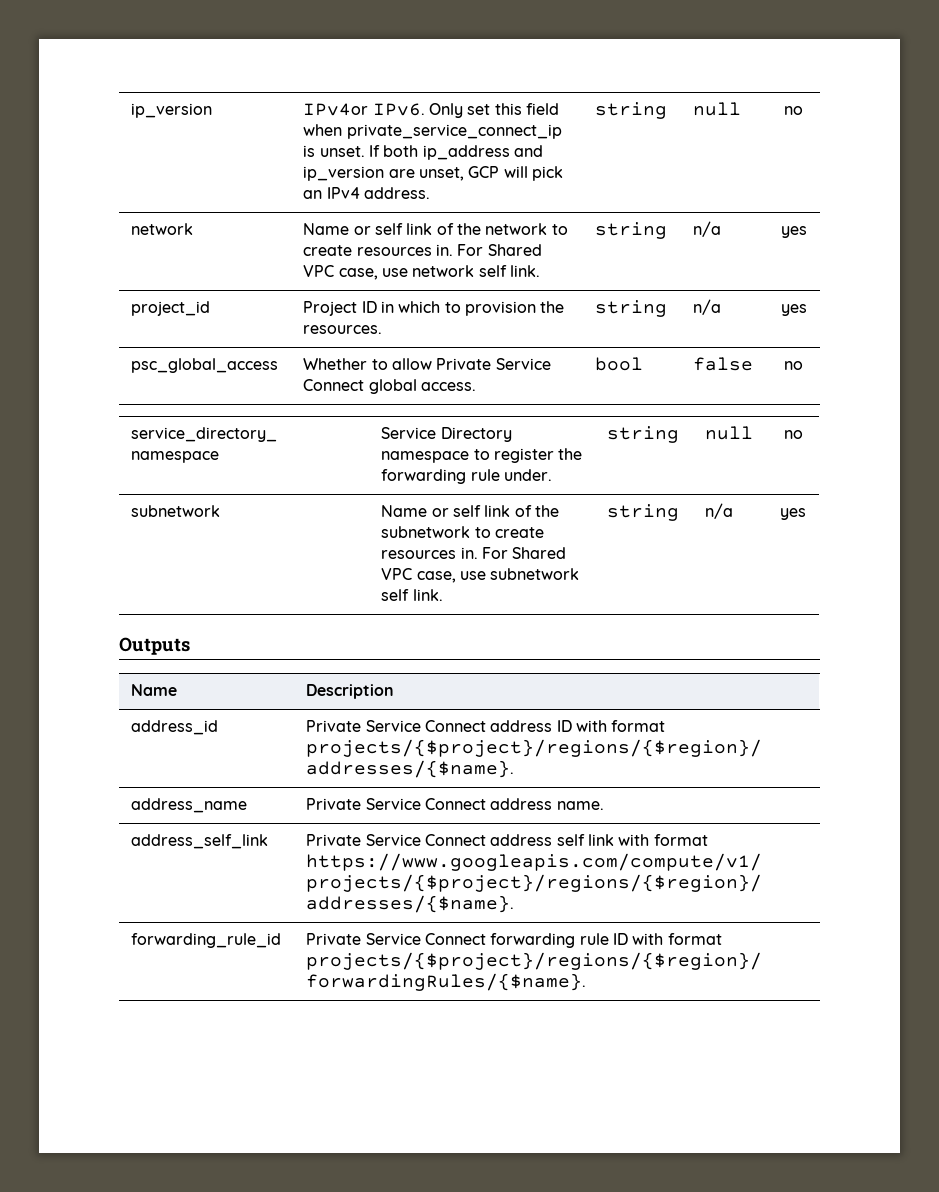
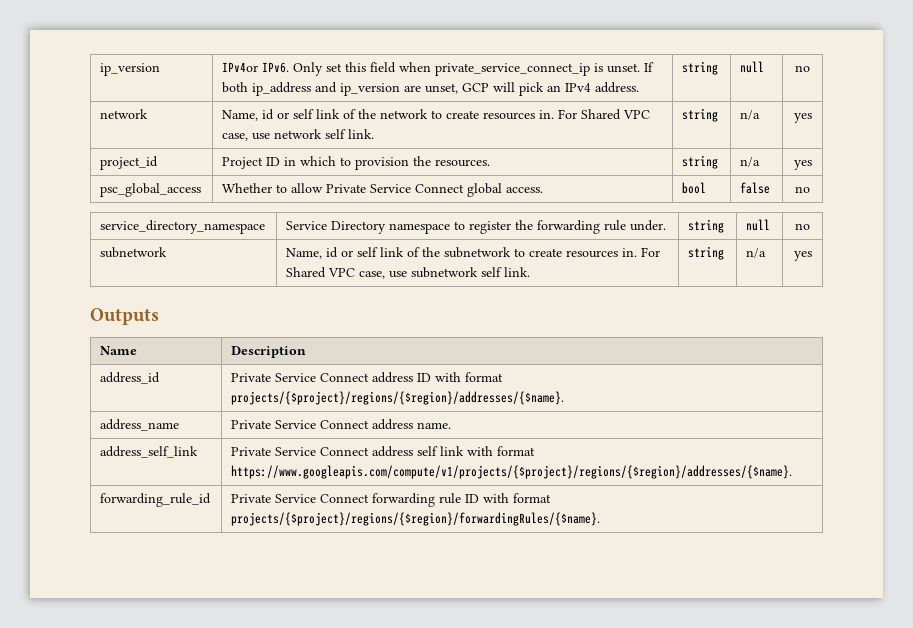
[303,223,350,235] Name -> [222,109,275,121] Name, id
[381,505,428,517] Name -> [286,247,339,259] Name, id

